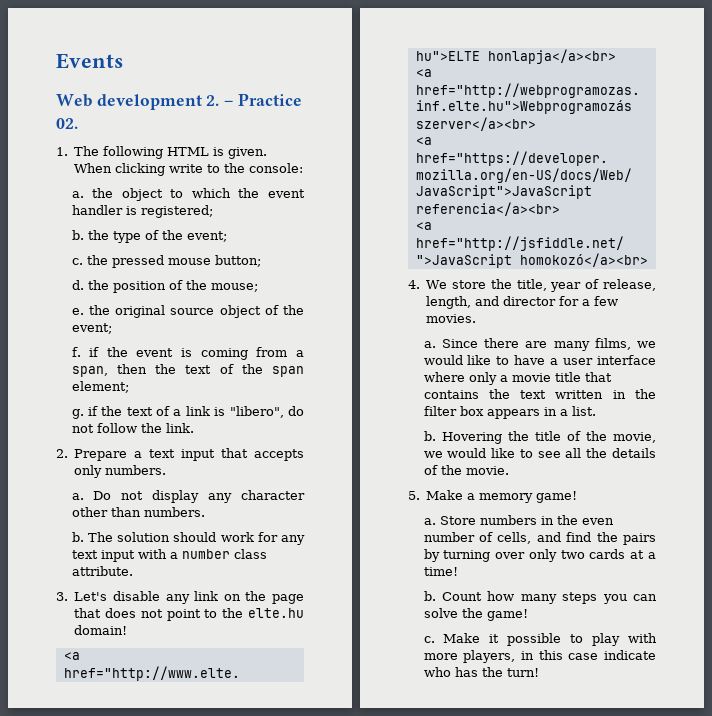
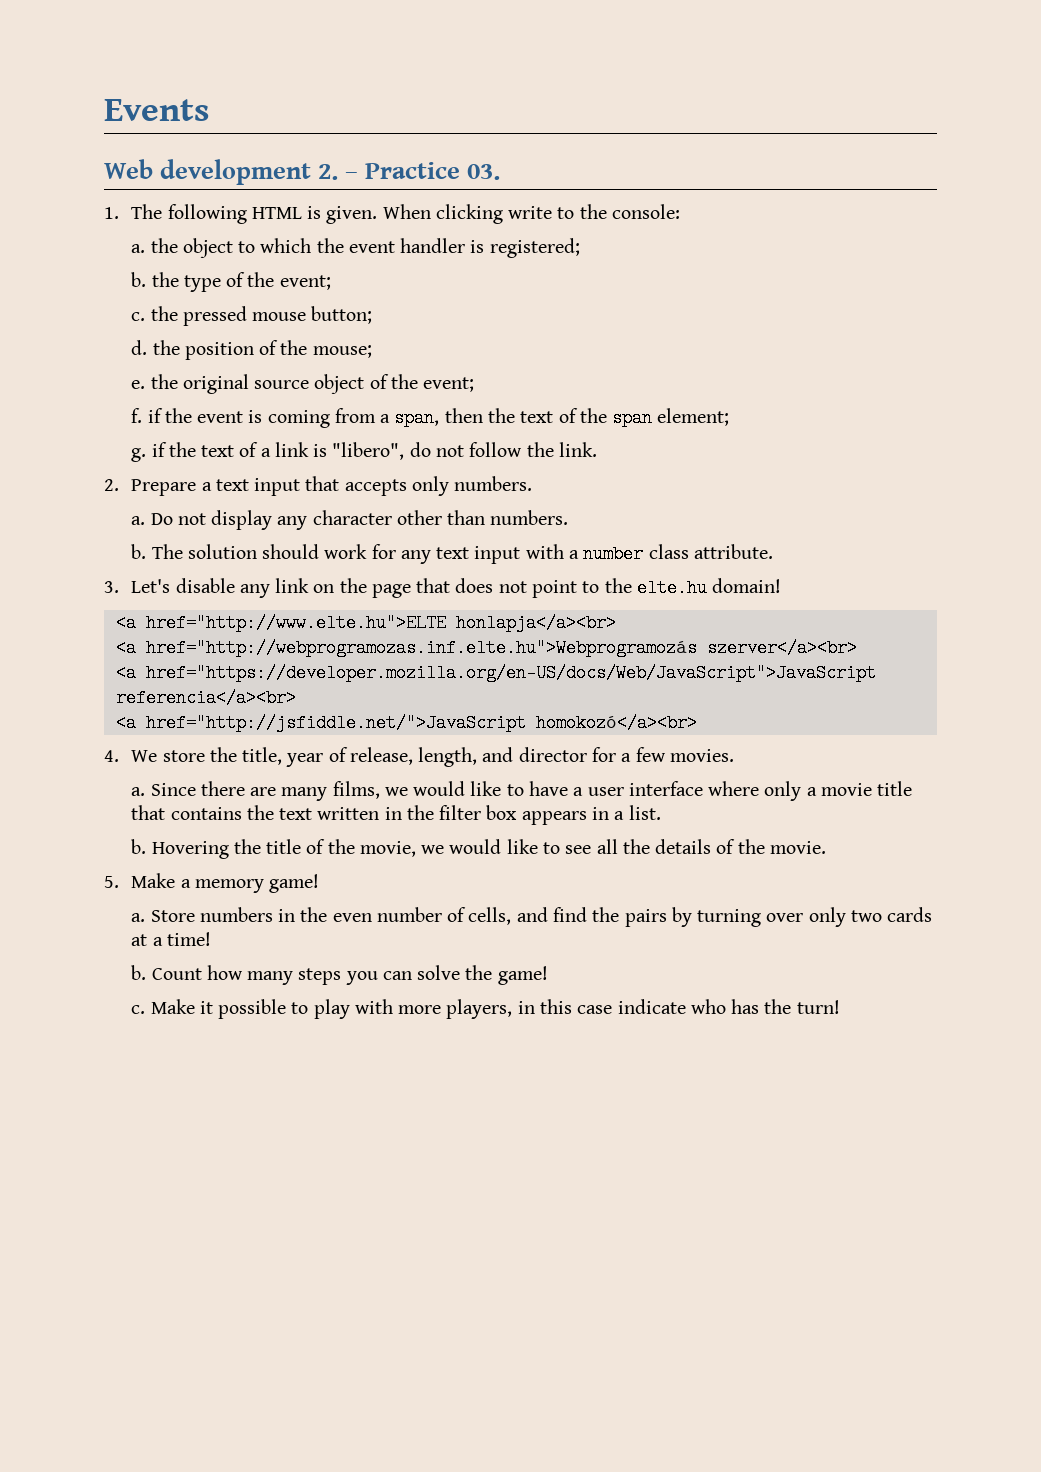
[56,118,78,129] 02. -> [467,164,501,180] 03.

